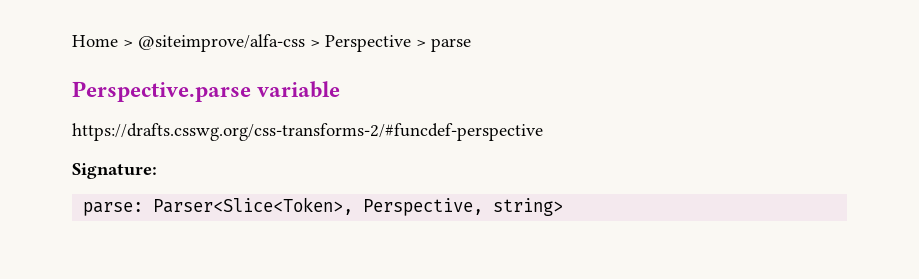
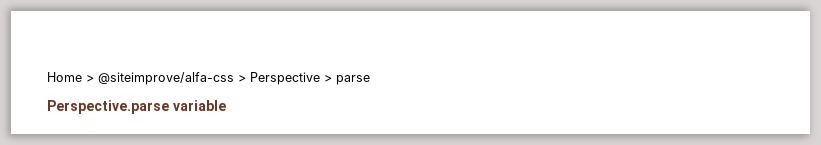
[72,123,543,141] [72,163,157,179] [83,197,564,216] // https://drafts.csswg.org/css-transforms-2/#funcdef-perspective // Signature: // parse: Parser<Slice<Token>, Perspective, string> -> (226, 105) none

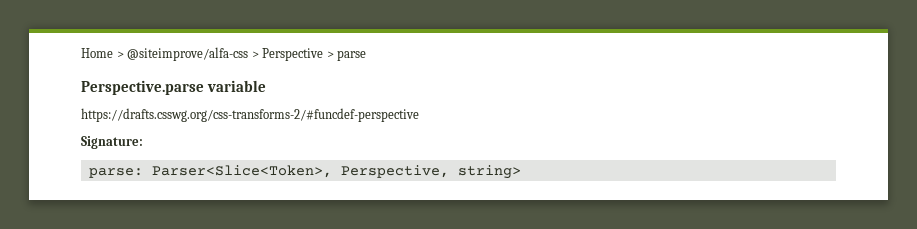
(226, 105) none -> [81,108,419,122] [81,136,143,149] [88,165,521,179] // https://drafts.csswg.org/css-transforms-2/#funcdef-perspective // Signature: // parse: Parser<Slice<Token>, Perspective, string>

